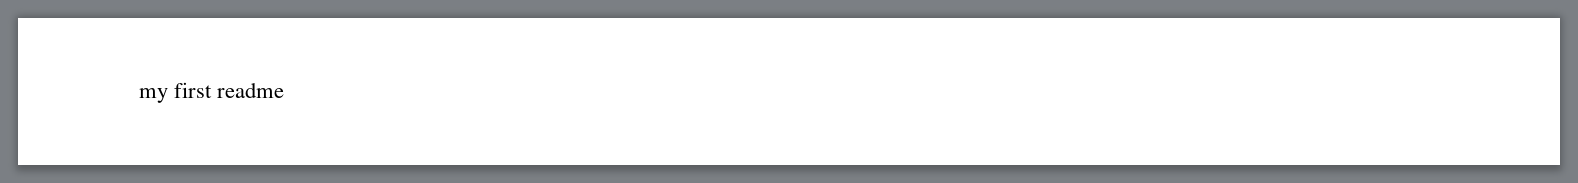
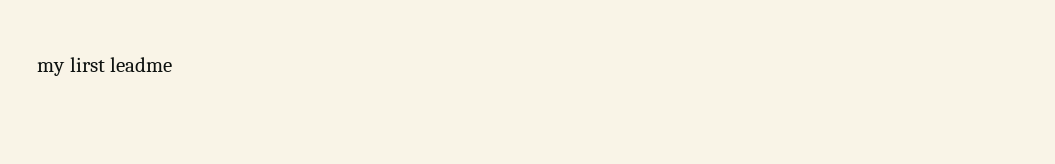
[174,82,285,98] first readme -> [69,57,173,72] lirst leadme

